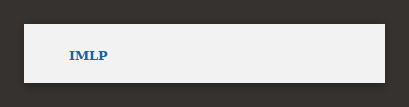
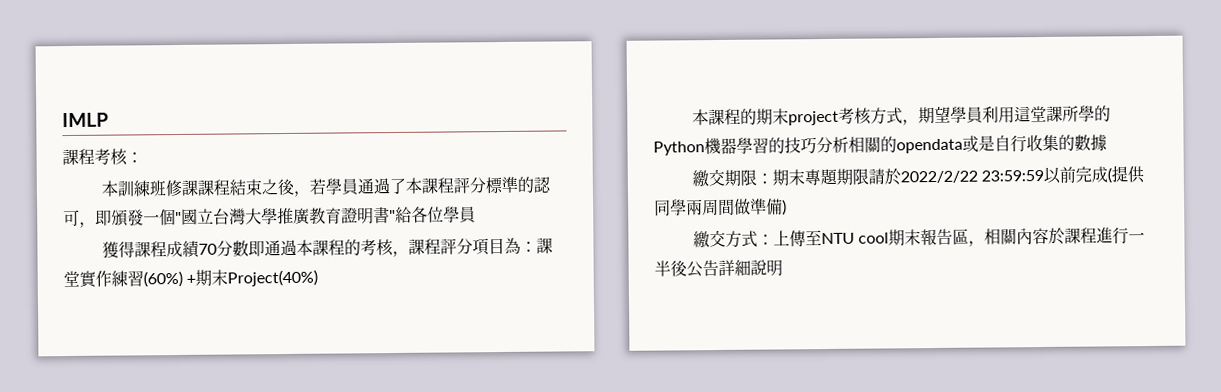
(108, 55) none -> [62,148,143,166] [101,176,552,197] [63,206,476,228] [102,237,554,258] [63,269,319,288] [692,105,1112,126] [653,134,1107,156] [692,165,1146,188] [654,198,787,217] [693,227,1146,249] [654,259,783,278] // 課程考核： // 本訓練班修課課程結束之後，若學員通過了本課程評分標準的認可，即頒發一個"國立台灣大學推廣教育證明書"給各位學員 // 獲得課程成績70分數即通過本課程的考核，課程評分項目為：課堂實作練習(60%) +期末Project(40%) // 本課程的期末project考核方式，期望學員利用這堂課所學的Python機器學習的技巧分析相關的opendata或是自行收集的數據 // 繳交期限：期末專題期限請於2022/2/22 23:59:59以前完成(提供同學兩周間做準備) // 繳交方式：上傳至NTU cool期末報告區，相關內容於課程進行一半後公告詳細說明

